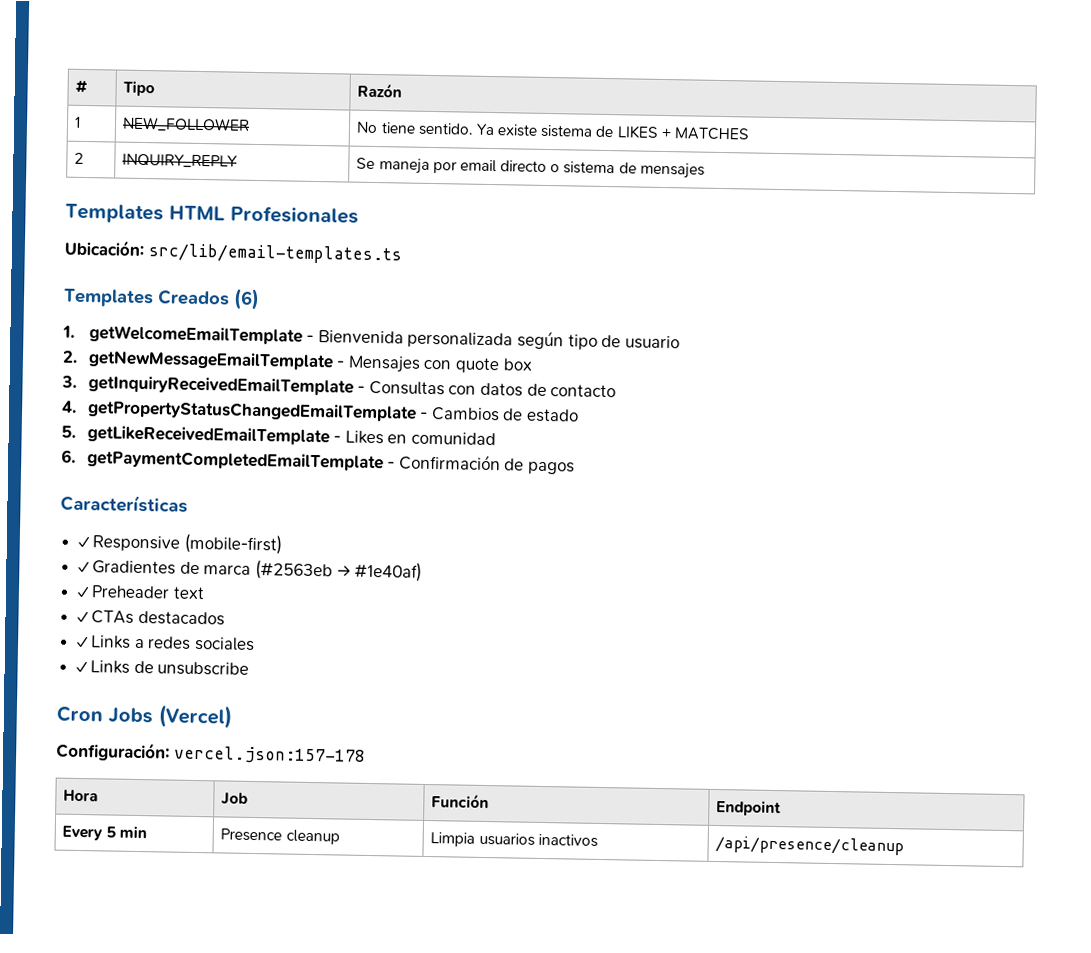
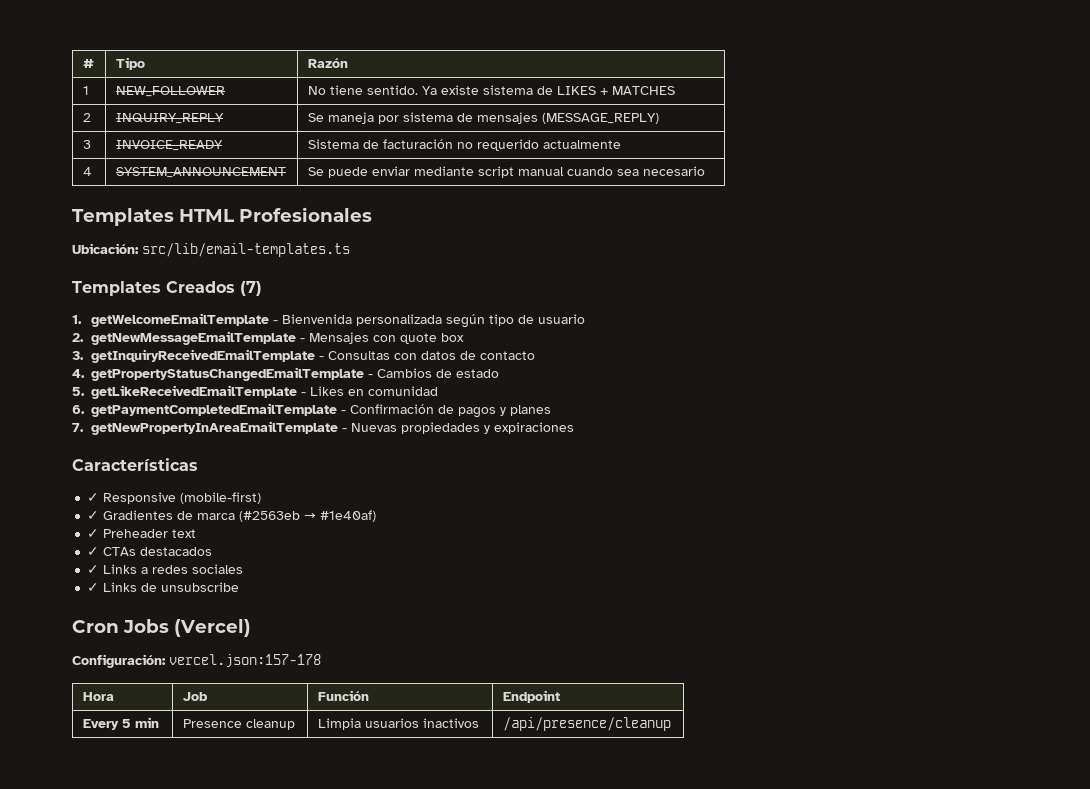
[459,159,561,173] email directo o -> (399, 119) none
(705, 170) none -> [541,113,659,124] [82,140,91,149] [115,140,223,151] [307,139,621,151] [82,167,92,176] [115,167,286,178] [307,166,705,178] (MESSAGE_REPLY) // 3 | INVOICE_READY | Sistema de facturación no requerido actualmente // 4 | SYSTEM_ANNOUNCEMENT | Se puede enviar mediante script manual cuando sea necesario
[233,288,260,311] (6) -> [240,281,262,296] (7)
(575, 468) none -> [500,405,551,416] [72,421,574,435] y planes // 7. getNewPropertyInAreaEmailTemplate - Nuevas propiedades y expiraciones

